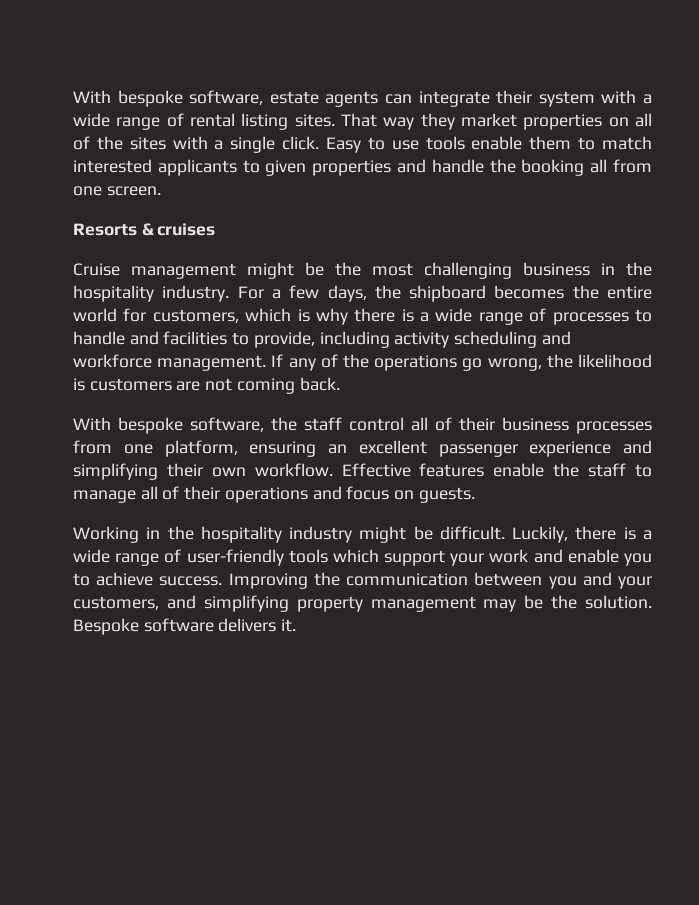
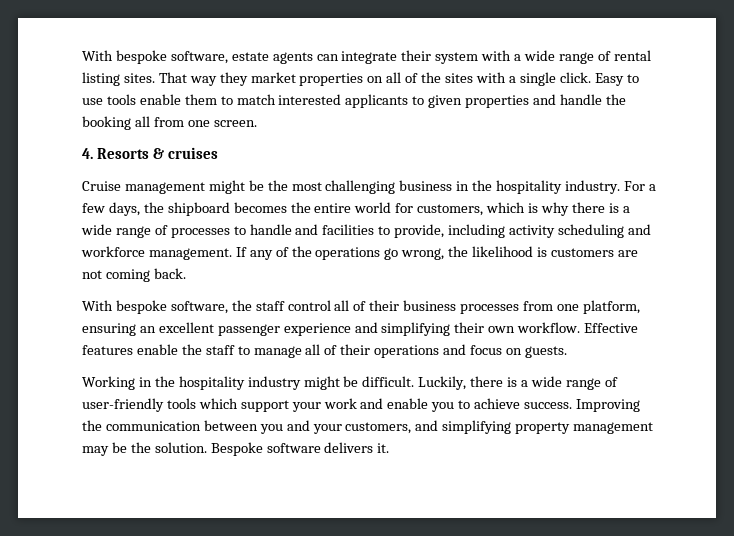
(161, 191) none -> [82,148,93,159] 4.

